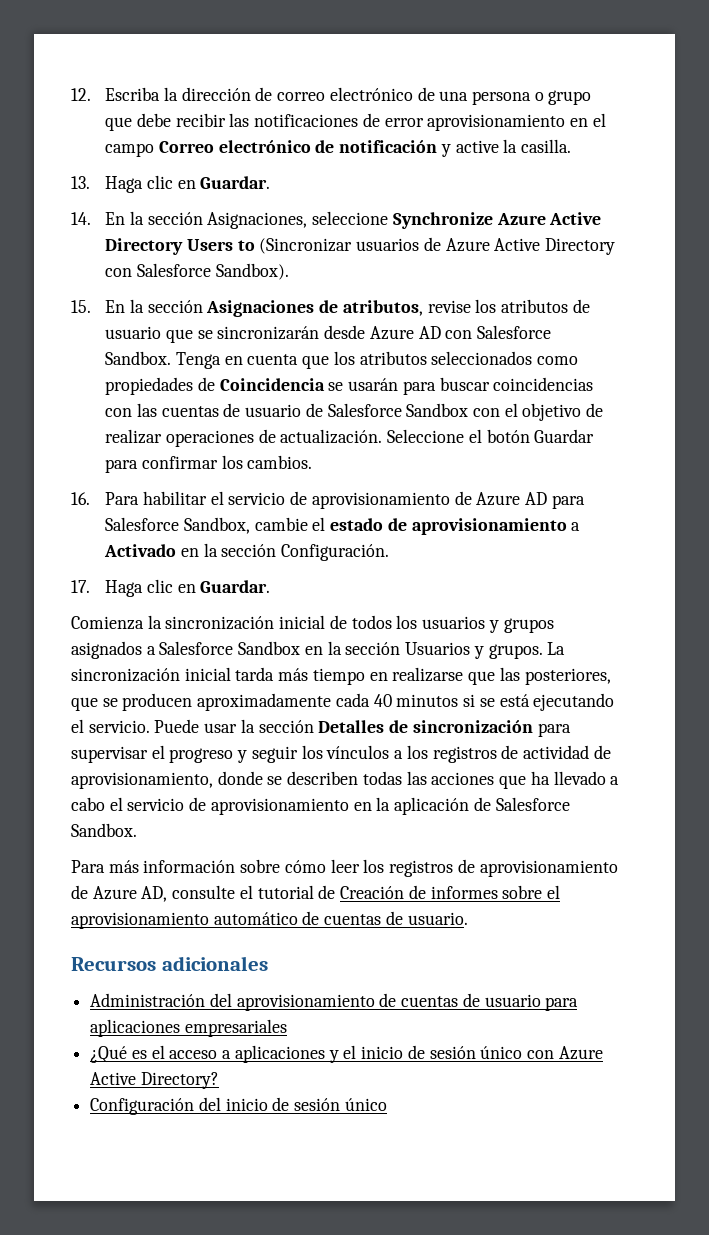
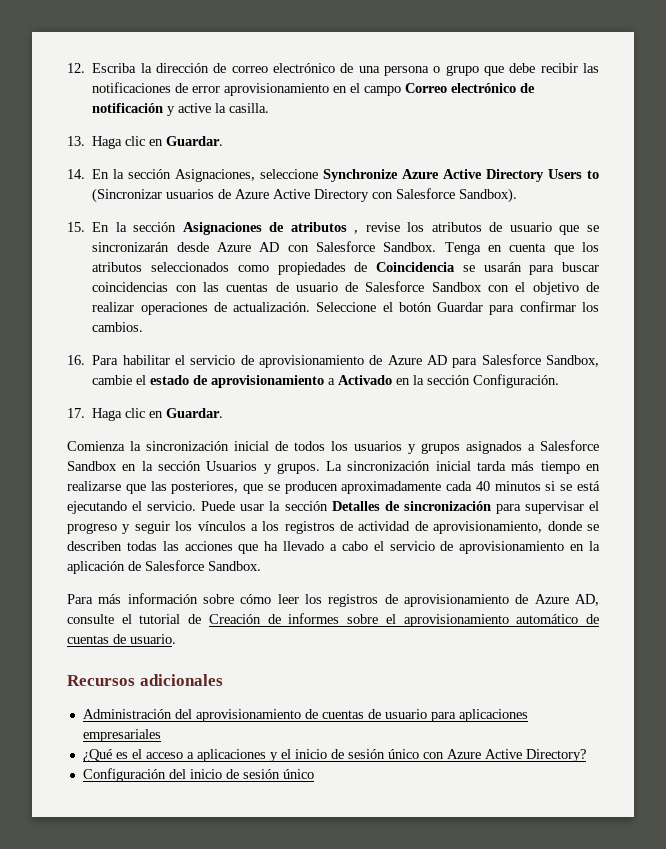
[342,300,423,316] atributos, -> [290,222,359,234] atributos ,

